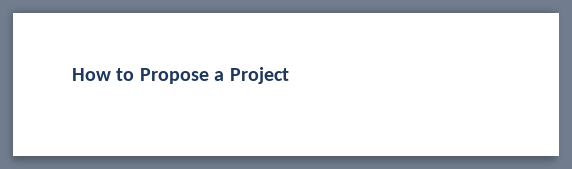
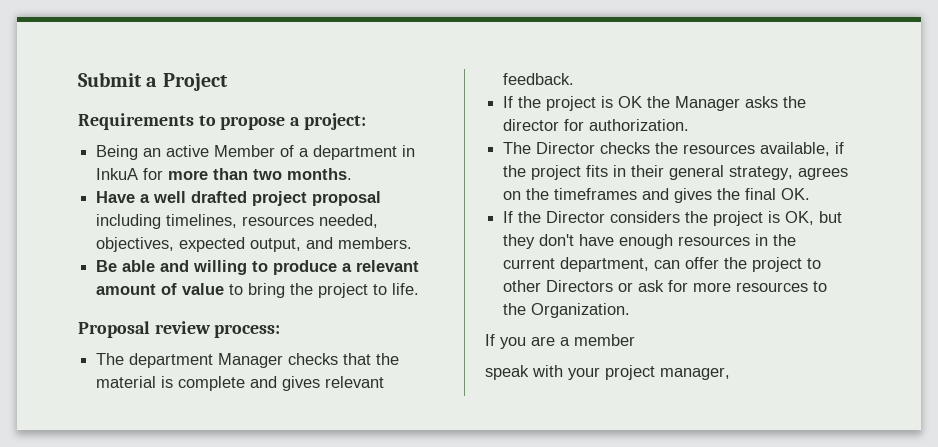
[72,68,209,84] How to Propose -> [78,72,142,87] Submit
(289, 75) none -> [78,113,366,130] [96,145,416,160] [96,168,353,180] [96,191,382,206] [96,214,379,229] [96,237,413,252] [96,260,420,275] [96,283,420,298] [78,321,281,338] [96,353,400,368] [96,376,385,391] [503,73,575,85] [503,96,807,111] [503,119,690,131] [503,142,845,156] [503,165,849,180] [503,188,811,203] [503,211,843,226] [503,234,797,249] [503,257,822,272] [503,280,828,292] [503,303,631,318] [485,334,635,349] [485,365,730,380] // Requirements to propose a project: // Being an active Member of a department in InkuA for more than two months. // Have a well drafted project proposal including timelines, resources needed, objectives, expected output, and members. // Be able and willing to produce a relevant amount of value to bring the project to life. // Proposal review process: // The department Manager checks that the material is complete and gives relevant feedback. // If the project is OK the Manager asks the director for authorization. // The Director checks the resources available, if the project fits in their general strategy, agrees on the timeframes and gives the final OK. // If the Director considers the project is OK, but they don't have enough resources in the current department, can offer the project to other Directors or ask for more resources to the Organization. // If you are a member // speak with your project manager,

